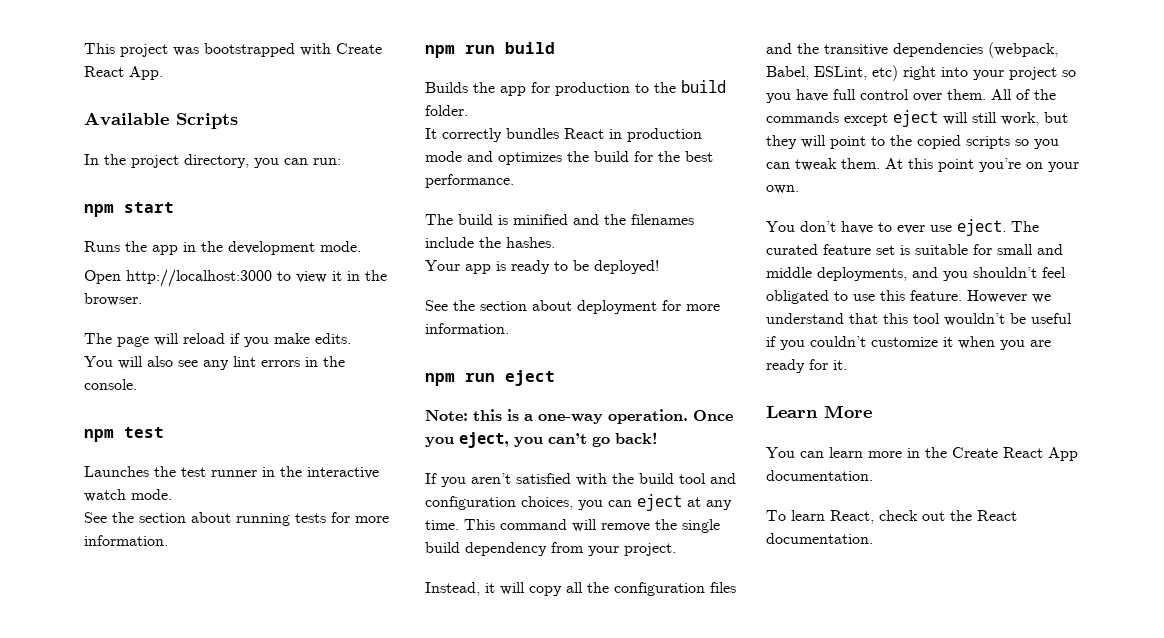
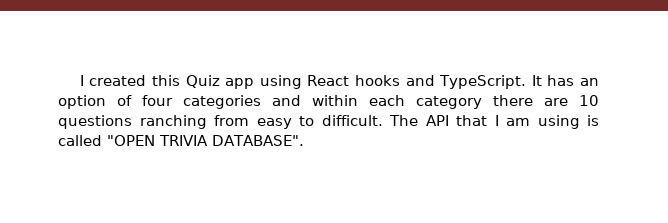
[84,43,382,57] [84,66,163,80] [84,112,238,129] [84,154,341,168] [84,202,174,217] [84,241,361,255] [84,269,387,287] [84,293,142,306] [84,333,351,347] [84,356,345,370] [84,379,137,390] [84,427,164,442] [84,466,379,479] [84,489,172,502] [84,512,389,526] [84,535,168,546] [425,42,555,58] [425,80,726,96] [425,105,468,116] [425,128,702,142] [425,151,713,165] [425,174,514,188] [425,214,694,225] [425,237,555,248] [425,260,659,274] [425,300,720,314] [425,323,509,334] [425,370,555,386] [425,409,733,424] [425,432,658,448] [425,473,736,487] [425,494,732,511] [425,519,720,533] [425,542,676,556] [425,582,736,596] [766,42,1058,58] [766,65,1076,81] [766,89,1056,103] [766,110,1068,127] [766,135,1059,149] [766,158,1079,172] [766,185,799,194] [766,219,1039,236] [766,244,1063,255] [766,267,1066,281] [766,290,1051,304] [766,313,1072,326] [766,336,1051,350] [766,359,847,373] [766,405,872,418] [766,447,1078,461] [766,470,873,481] [766,510,1017,524] [766,533,873,544] This project was bootstrapped with Create React App. // Available Scripts // In the project directory, you can run: // npm start // Runs the app in the development mode. // Open http://localhost:3000 to view it in the browser. // The page will reload if you make edits. // You will also see any lint errors in the console. // npm test // Launches the test runner in the interactive watch mode. // See the section about running tests for more information. // npm run build // Builds the app for production to the build folder. // It correctly bundles React in production mode and optimizes the build for the best performance. // The build is minified and the filenames include the hashes. // Your app is ready to be deployed! // See the section about deployment for more information. // npm run eject // Note: this is a one-way operation. Once you eject, you can’t go back! // If you aren’t satisfied with the build tool and configuration choices, you can eject at any time. This command will remove the single build dependency from your project. // Instead, it will copy all the configuration files and the transitive dependencies (webpack, Babel, ESLint, etc) right into your project so you have full control over them. All of the commands except eject will still work, but they will point to the copied scripts so you can tweak them. At this point you’re on your own. // You don’t have to ever use eject. The curated feature set is suitable for small and middle deployments, and you shouldn’t feel obligated to use this feature. However we understand that this tool wouldn’t be useful if you couldn’t customize it when you are ready for it. // Learn More // You can learn more in the Create React App documentation. // To learn React, check out the React documentation. -> [79,75,599,89] [58,95,599,109] [58,115,599,129] [58,135,304,146] I created this Quiz app using React hooks and TypeScript. It has an option of four categories and within each category there are 10 questions ranching from easy to difficult. The API that I am using is called "OPEN TRIVIA DATABASE".

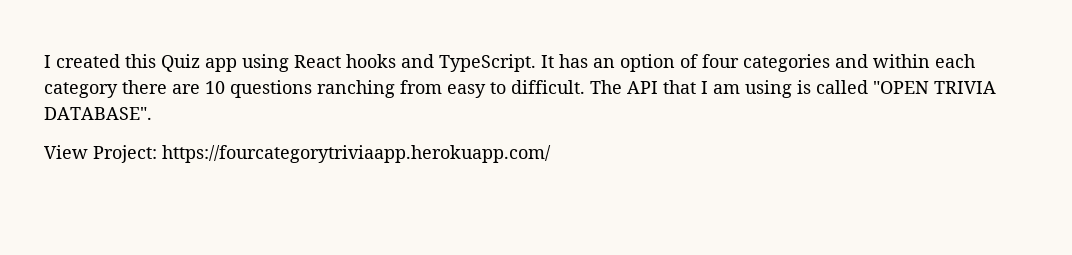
(304, 140) none -> [44,145,551,163] // View Project: https://fourcategorytriviaapp.herokuapp.com/

